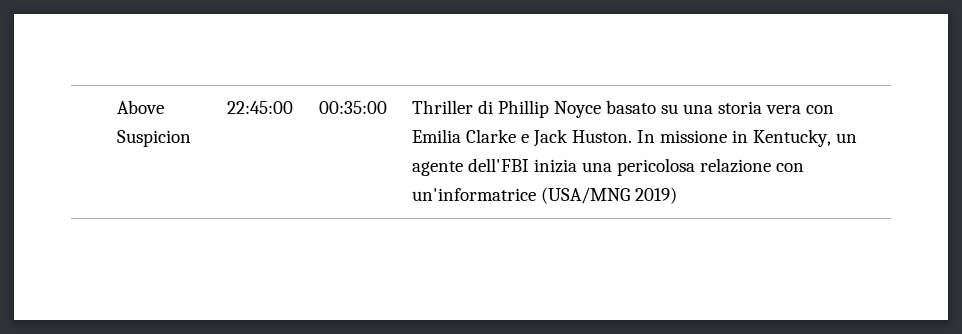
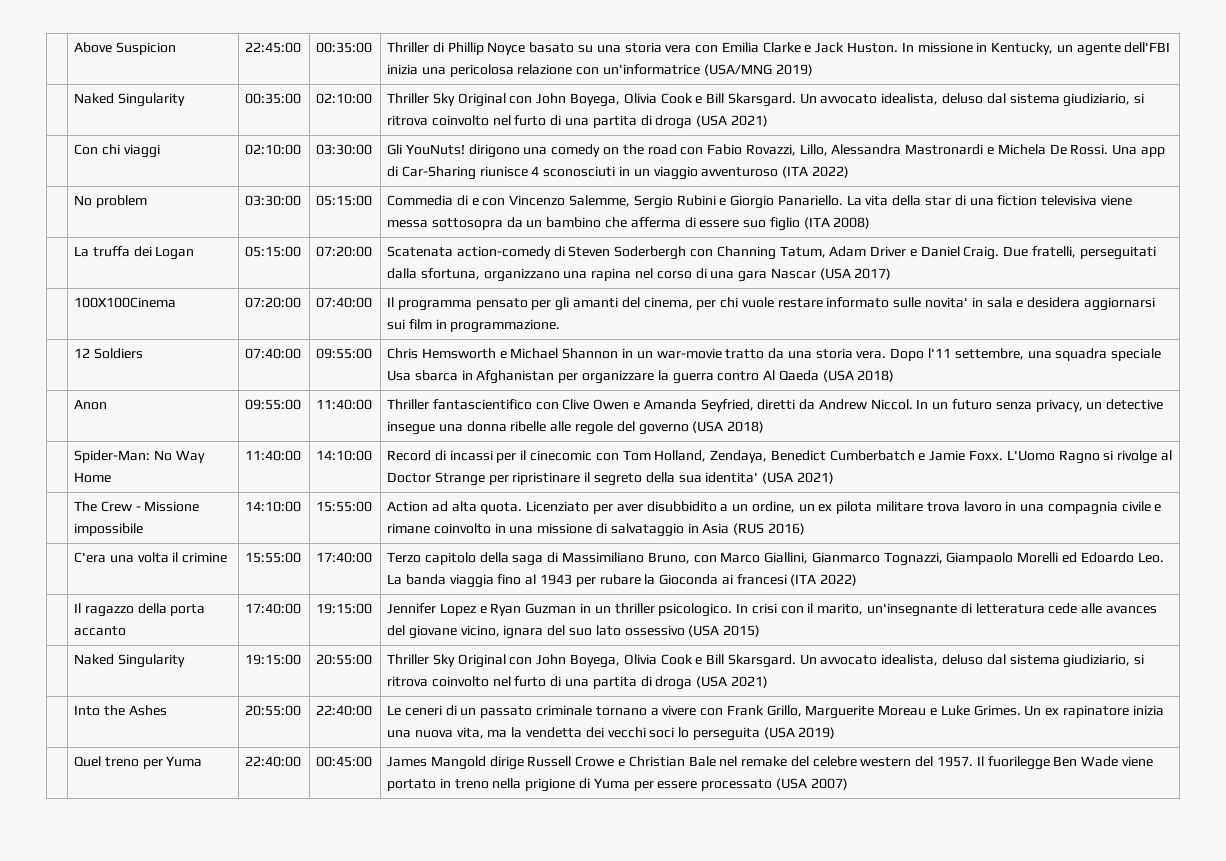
(678, 195) none -> [74,93,185,107] [245,93,302,104] [316,93,373,104] [387,93,1145,107] [387,115,768,129] [74,144,160,158] [245,144,302,155] [316,144,373,155] [387,144,1165,158] [387,166,849,180] [74,195,147,208] [245,195,302,206] [316,195,373,206] [387,195,1132,209] [387,217,871,231] [74,246,195,260] [245,246,302,257] [316,246,373,257] [387,246,1156,260] [387,268,892,282] [74,297,177,308] [245,297,302,308] [316,297,373,308] [387,297,1155,311] [387,319,561,333] [74,348,143,359] [245,348,302,359] [316,348,373,359] [387,348,1162,361] [387,370,895,384] [74,399,108,410] [245,399,302,410] [316,399,373,410] [387,399,1164,412] [387,421,765,435] [74,450,205,463] [74,472,112,483] [245,450,302,461] [316,450,373,461] [387,450,1172,464] [387,472,834,486] [74,501,200,512] [74,523,144,536] [245,501,302,512] [316,501,373,512] [387,501,1162,515] [387,523,805,537] [74,552,228,563] [245,552,302,563] [316,552,373,563] [387,552,1164,566] [387,574,858,588] [74,603,206,617] [74,626,127,636] [245,603,302,614] [316,603,373,614] [387,603,1157,617] [387,625,761,639] [74,654,185,668] [245,654,302,665] [316,654,373,665] [387,654,1145,668] [387,676,768,690] [74,705,167,716] [245,705,302,716] [316,705,373,716] [387,705,1164,719] [387,727,836,741] [74,756,203,769] [245,756,302,767] [316,756,373,767] [387,756,1153,770] [387,778,848,792] // | Naked Singularity | 00:35:00 | 02:10:00 | Thriller Sky Original con John Boyega, Olivia Cook e Bill Skarsgard. Un avvocato idealista, deluso dal sistema giudiziario, si ritrova coinvolto nel furto di una partita di droga (USA 2021) // | Con chi viaggi | 02:10:00 | 03:30:00 | Gli YouNuts! dirigono una comedy on the road con Fabio Rovazzi, Lillo, Alessandra Mastronardi e Michela De Rossi. Una app di Car-Sharing riunisce 4 sconosciuti in un viaggio avventuroso (ITA 2022) // | No problem | 03:30:00 | 05:15:00 | Commedia di e con Vincenzo Salemme, Sergio Rubini e Giorgio Panariello. La vita della star di una fiction televisiva viene messa sottosopra da un bambino che afferma di essere suo figlio (ITA 2008) // | La truffa dei Logan | 05:15:00 | 07:20:00 | Scatenata action-comedy di Steven Soderbergh con Channing Tatum, Adam Driver e Daniel Craig. Due fratelli, perseguitati dalla sfortuna, organizzano una rapina nel corso di una gara Nascar (USA 2017) // | 100X100Cinema | 07:20:00 | 07:40:00 | Il programma pensato per gli amanti del cinema, per chi vuole restare informato sulle novita' in sala e desidera aggiornarsi sui film in programmazione. // | 12 Soldiers | 07:40:00 | 09:55:00 | Chris Hemsworth e Michael Shannon in un war-movie tratto da una storia vera. Dopo l'11 settembre, una squadra speciale Usa sbarca in Afghanistan per organizzare la guerra contro Al Qaeda (USA 2018) // | Anon | 09:55:00 | 11:40:00 | Thriller fantascientifico con Clive Owen e Amanda Seyfried, diretti da Andrew Niccol. In un futuro senza privacy, un detective insegue una donna ribelle alle regole del governo (USA 2018) // | Spider-Man: No Way Home | 11:40:00 | 14:10:00 | Record di incassi per il cinecomic con Tom Holland, Zendaya, Benedict Cumberbatch e Jamie Foxx. L'Uomo Ragno si rivolge al Doctor Strange per ripristinare il segreto della sua identita' (USA 2021) // | The Crew - Missione impossibile | 14:10:00 | 15:55:00 | Action ad alta quota. Licenziato per aver disubbidito a un ordine, un ex pilota militare trova lavoro in una compagnia civile e rimane coinvolto in una missione di salvataggio in Asia (RUS 2016) // | C'era una volta il crimine | 15:55:00 | 17:40:00 | Terzo capitolo della saga di Massimiliano Bruno, con Marco Giallini, Gianmarco Tognazzi, Giampaolo Morelli ed Edoardo Leo. La banda viaggia fino al 1943 per rubare la Gioconda ai francesi (ITA 2022) // | Il ragazzo della porta accanto | 17:40:00 | 19:15:00 | Jennifer Lopez e Ryan Guzman in un thriller psicologico. In crisi con il marito, un'insegnante di letteratura cede alle avances del giovane vicino, ignara del suo lato ossessivo (USA 2015) // | Naked Singularity | 19:15:00 | 20:55:00 | Thriller Sky Original con John Boyega, Olivia Cook e Bill Skarsgard. Un avvocato idealista, deluso dal sistema giudiziario, si ritrova coinvolto nel furto di una partita di droga (USA 2021) // | Into the Ashes | 20:55:00 | 22:40:00 | Le ceneri di un passato criminale tornano a vivere con Frank Grillo, Marguerite Moreau e Luke Grimes. Un ex rapinatore inizia una nuova vita, ma la vendetta dei vecchi soci lo perseguita (USA 2019) // | Quel treno per Yuma | 22:40:00 | 00:45:00 | James Mangold dirige Russell Crowe e Christian Bale nel remake del celebre western del 1957. Il fuorilegge Ben Wade viene portato in treno nella prigione di Yuma per essere processato (USA 2007)

